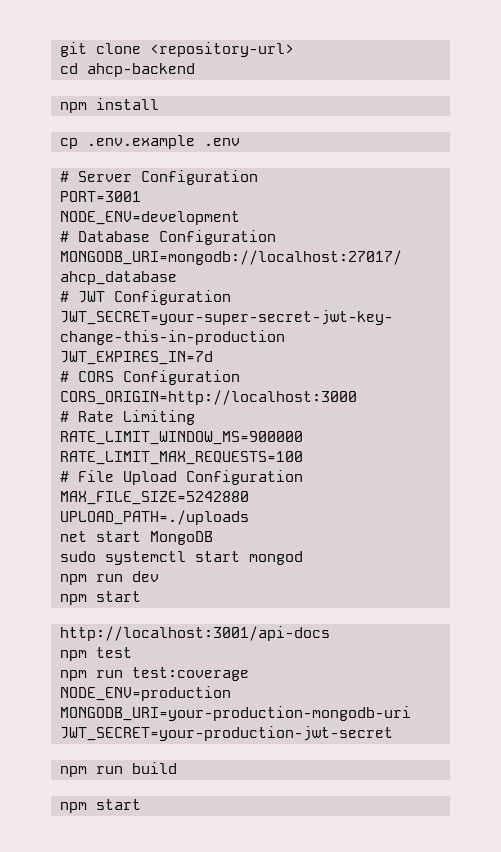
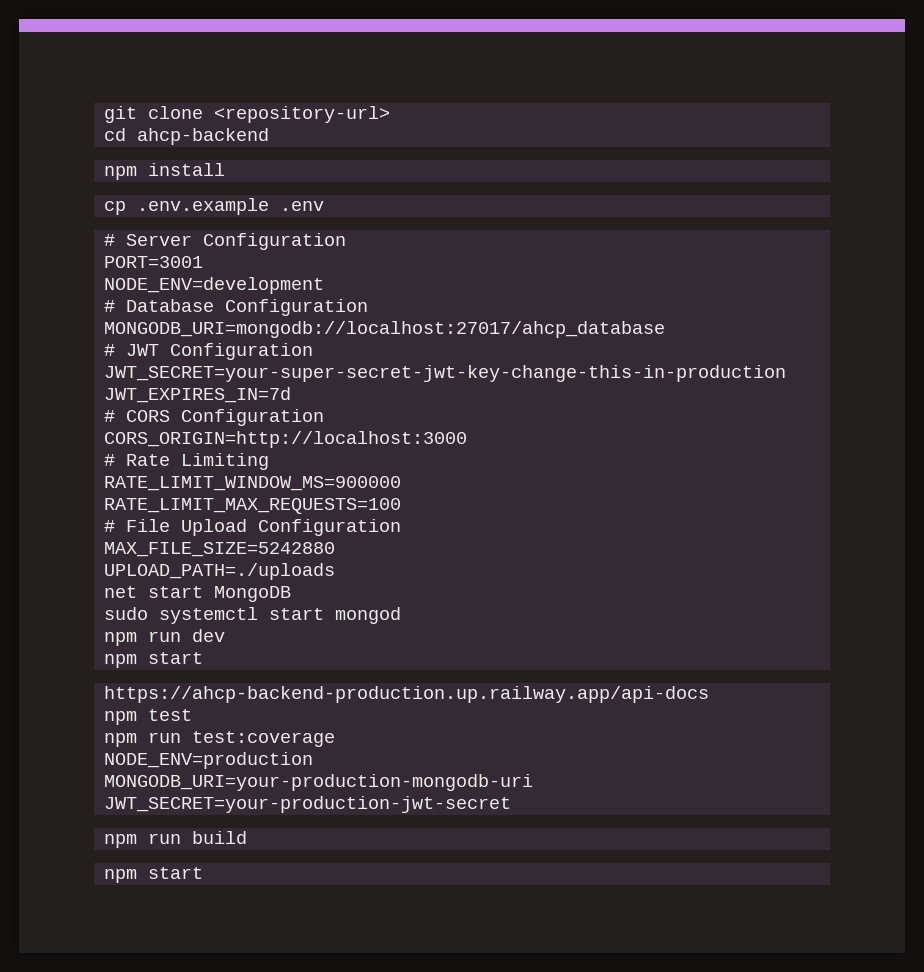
[60,626,330,641] http://localhost:3001/api-docs -> [104,686,710,703] https://ahcp-backend-production.up.railway.app/api-docs

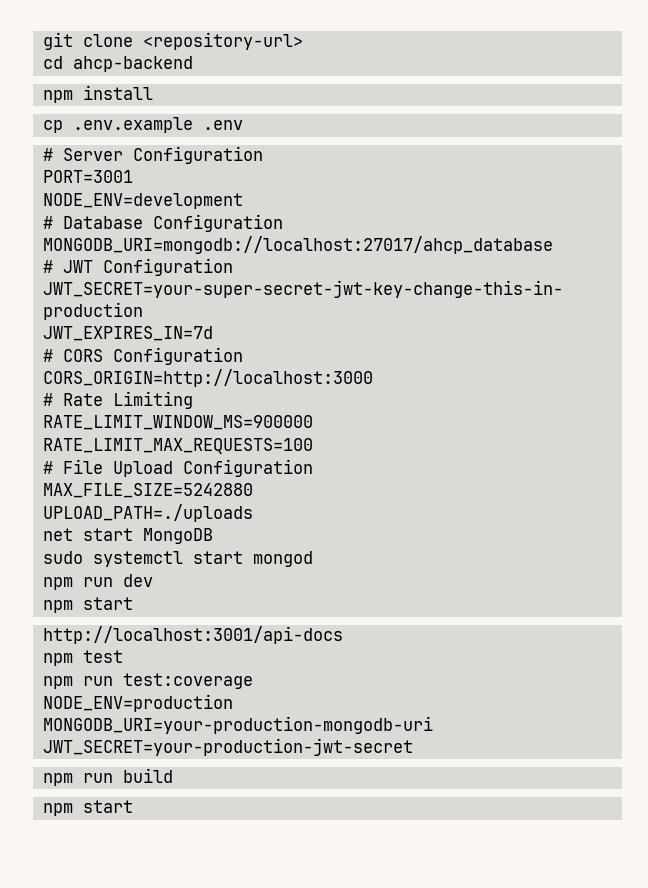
[104,686,710,703] https://ahcp-backend-production.up.railway.app/api-docs -> [42,626,343,644] http://localhost:3001/api-docs

